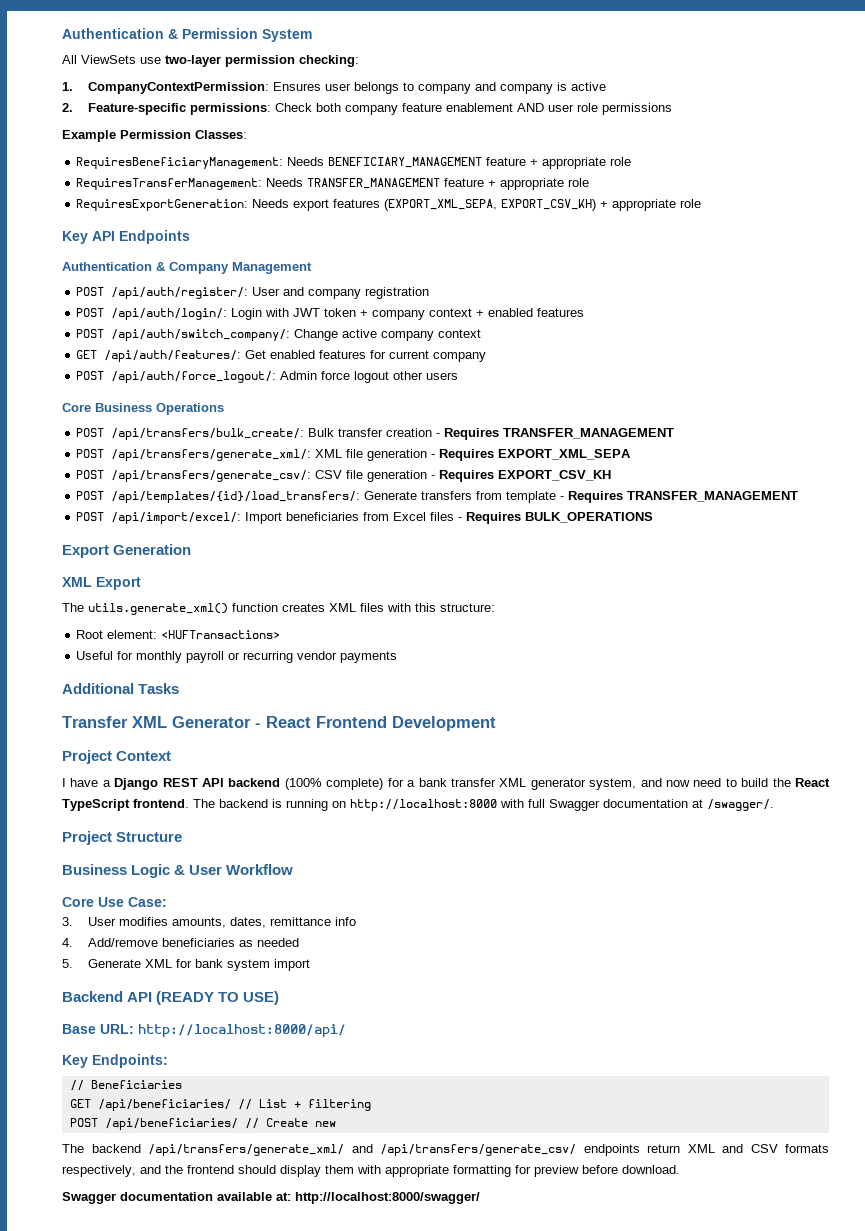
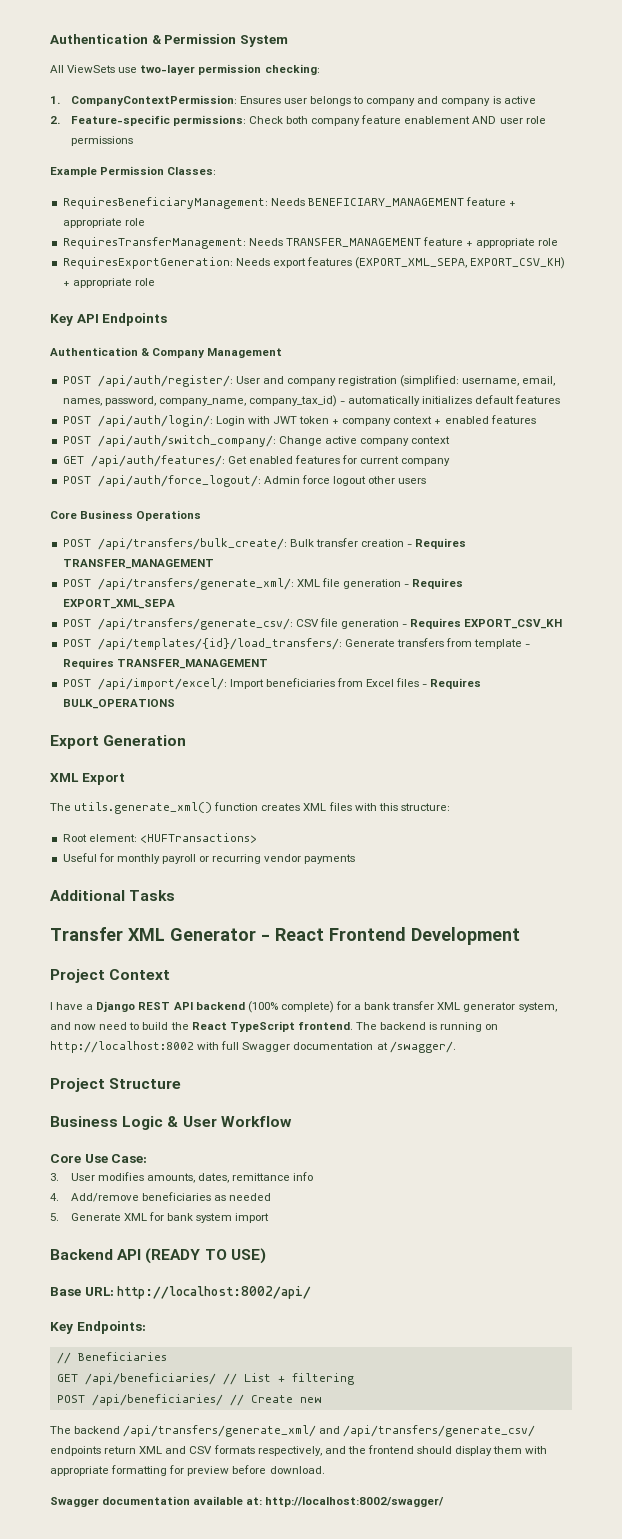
(430, 293) none -> [400,375,556,387] [62,395,561,407] (simplified: username, email, names, password, company_name, company_tax_id) - automatically initializes default features
[350,799,497,811] http://localhost:8000 -> [50,1041,194,1053] http://localhost:8002
[138,1024,346,1038] http://localhost:8000/api/ -> [117,1286,312,1299] http://localhost:8002/api/
[295,1192,480,1204] http://localhost:8000/swagger/ -> [265,1497,445,1507] http://localhost:8002/swagger/

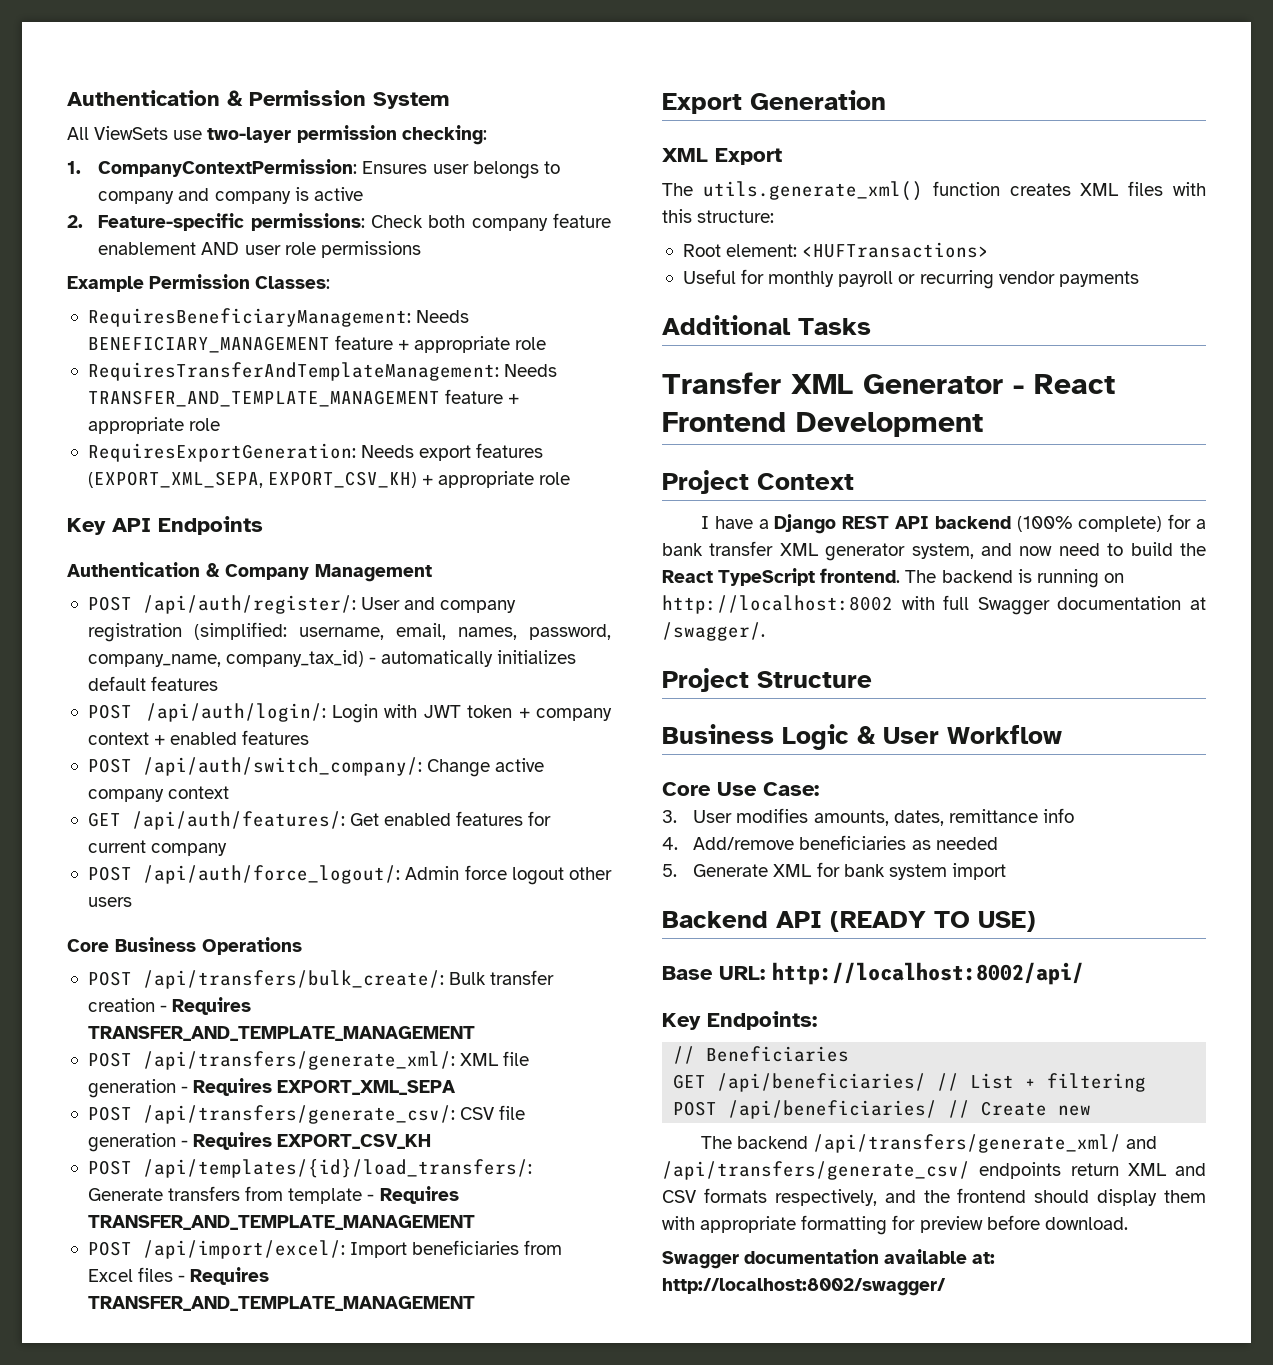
[62,237,421,249] RequiresTransferManagement: Needs TRANSFER_MANAGEMENT -> [87,362,558,381] [87,390,440,407] RequiresTransferAndTemplateManagement: Needs TRANSFER_AND_TEMPLATE_MANAGEMENT
[62,559,214,569] TRANSFER_MANAGEMENT -> [87,1026,475,1041] TRANSFER_AND_TEMPLATE_MANAGEMENT
[116,659,268,669] TRANSFER_MANAGEMENT -> [87,1215,475,1230] TRANSFER_AND_TEMPLATE_MANAGEMENT
[62,699,175,709] BULK_OPERATIONS -> [87,1296,475,1311] TRANSFER_AND_TEMPLATE_MANAGEMENT

